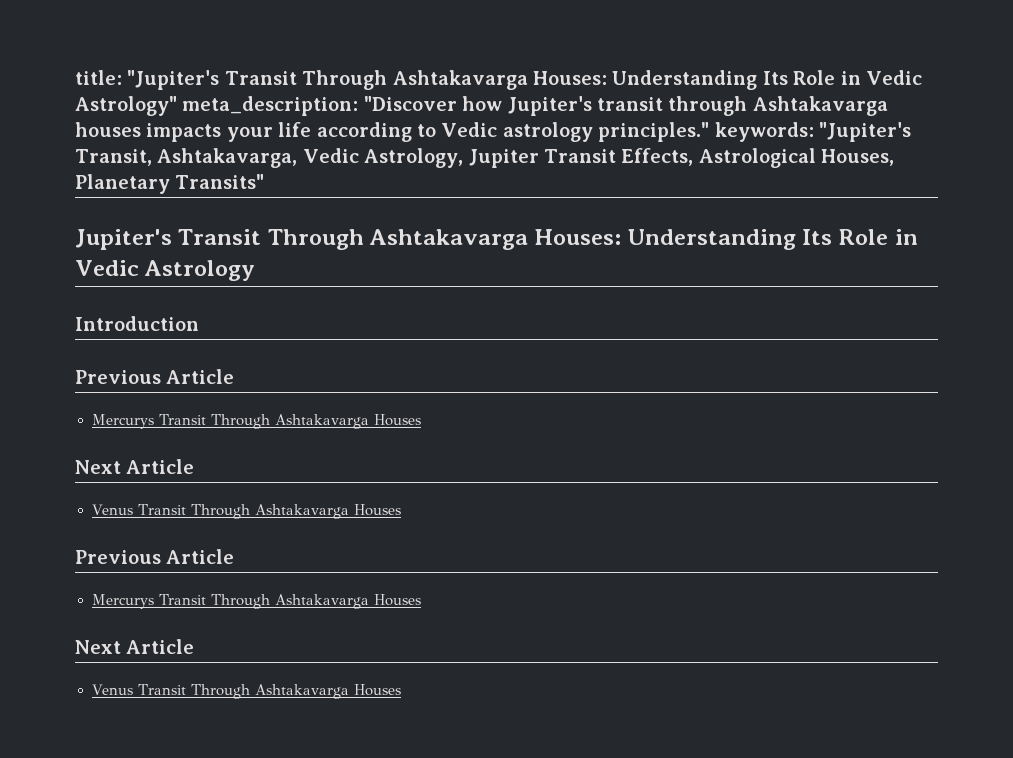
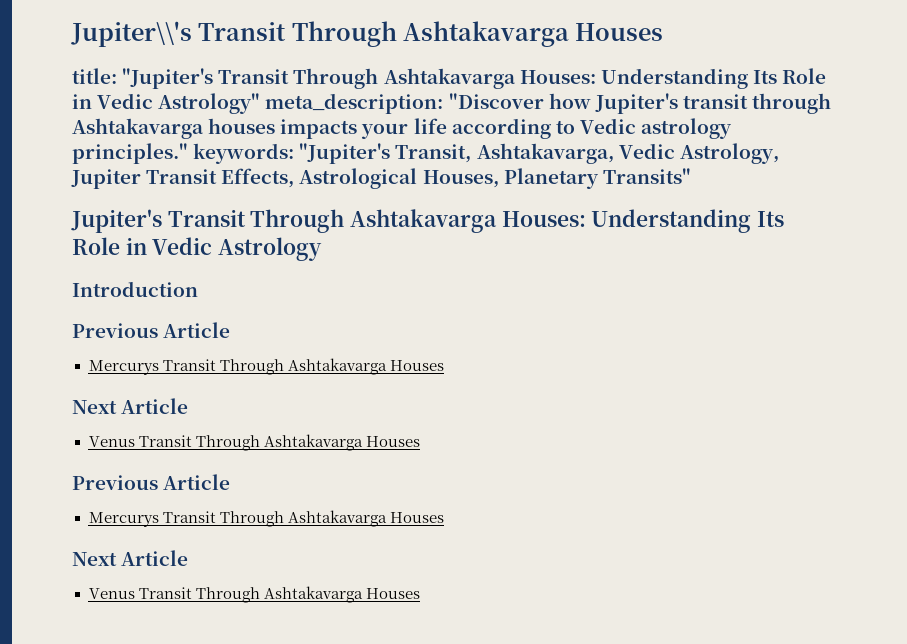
(75, 77) none -> [71,21,664,47] Jupiter\\'s Transit Through Ashtakavarga Houses //

